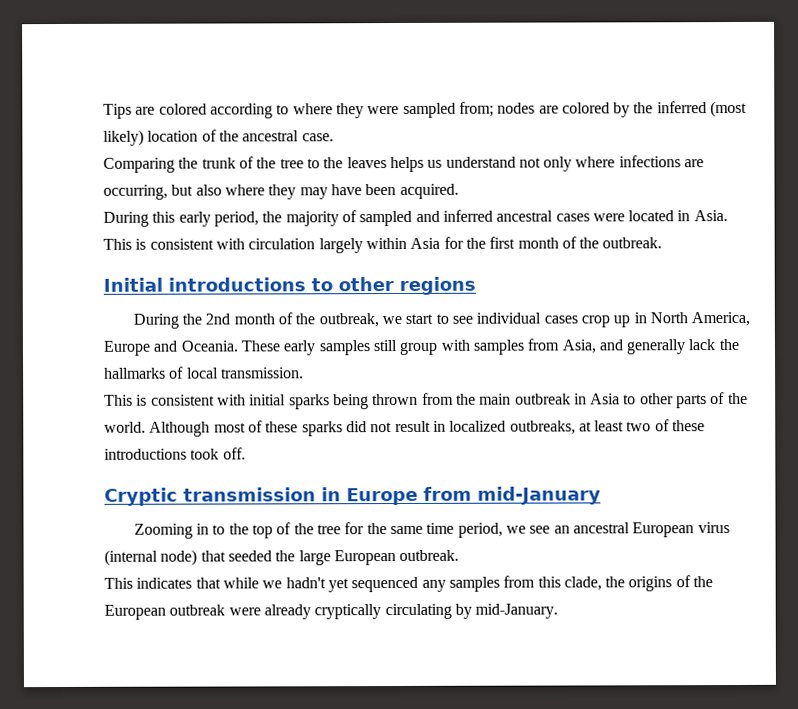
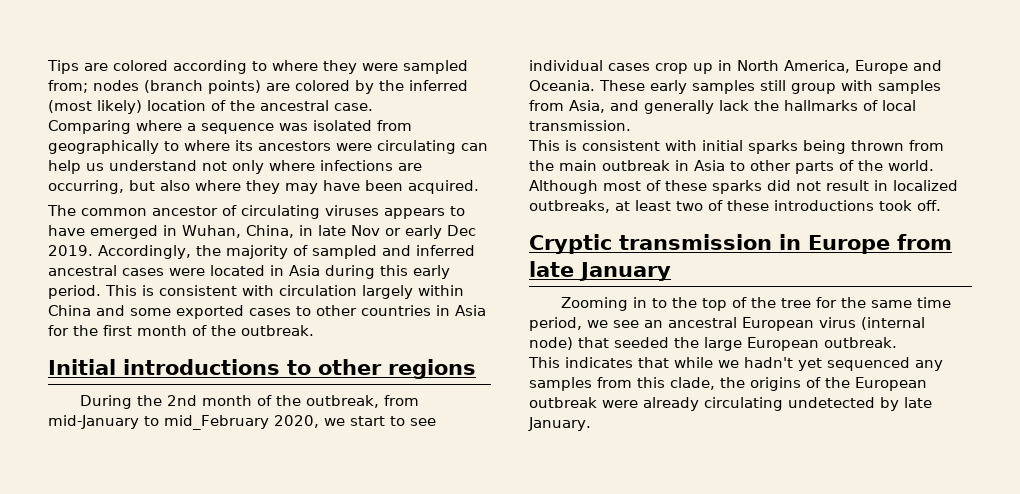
(536, 108) none -> [144,80,261,94] (branch points)
[178,156,424,173] the trunk of the tree to the leaves helps -> [136,120,412,134] [48,140,488,154] [48,160,81,174] where a sequence was isolated from geographically to where its ancestors were circulating can help
[103,211,259,227] During this early period, -> [47,205,465,219] [48,225,476,239] [48,245,191,259] The common ancestor of circulating viruses appears to have emerged in Wuhan, China, in late Nov or early Dec 2019. Accordingly,
[693,210,728,222] Asia. -> [289,265,450,279] [48,285,101,299] Asia during this early period.
(407, 243) none -> [48,305,450,319] China and some exported cases to other countries in
(379, 320) none -> [384,395,420,406] [48,415,319,430] from mid-January to mid_February 2020,
[477,486,601,505] mid-January -> [529,261,671,281] late January
[314,603,559,620] cryptically circulating by mid-January. -> [704,397,932,411] [528,417,591,431] circulating undetected by late January.

